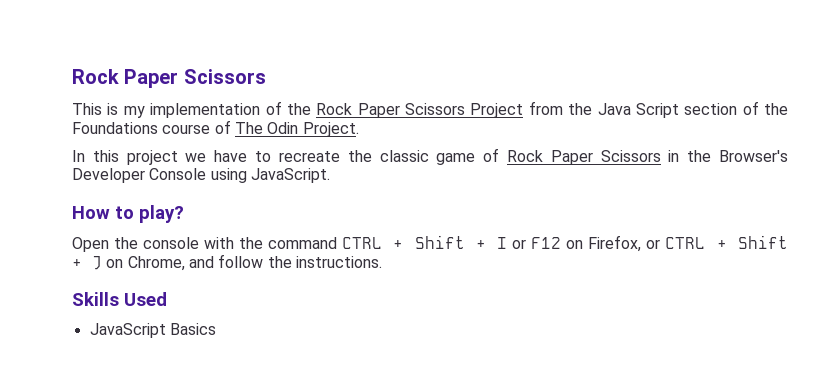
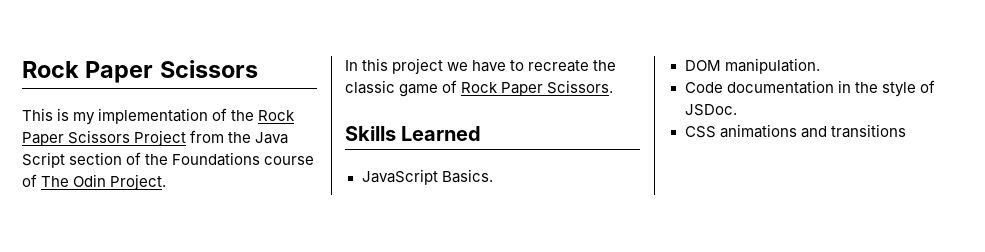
[600,150,788,162] [72,168,330,183] [72,205,184,223] [72,235,789,252] [72,254,382,271] [72,292,167,306] [89,323,216,338] Scissors in the Browser's Developer Console using JavaScript. // How to play? // Open the console with the command CTRL + Shift + I or F12 on Firefox, or CTRL + Shift + J on Chrome, and follow the instructions. // Skills Used // JavaScript Basics -> [547,80,614,94] [345,126,482,141] [361,169,493,185] [684,58,820,74] [684,80,935,97] [684,104,737,116] [684,124,906,138] Scissors. // Skills Learned // JavaScript Basics. // DOM manipulation. // Code documentation in the style of JSDoc. // CSS animations and transitions

